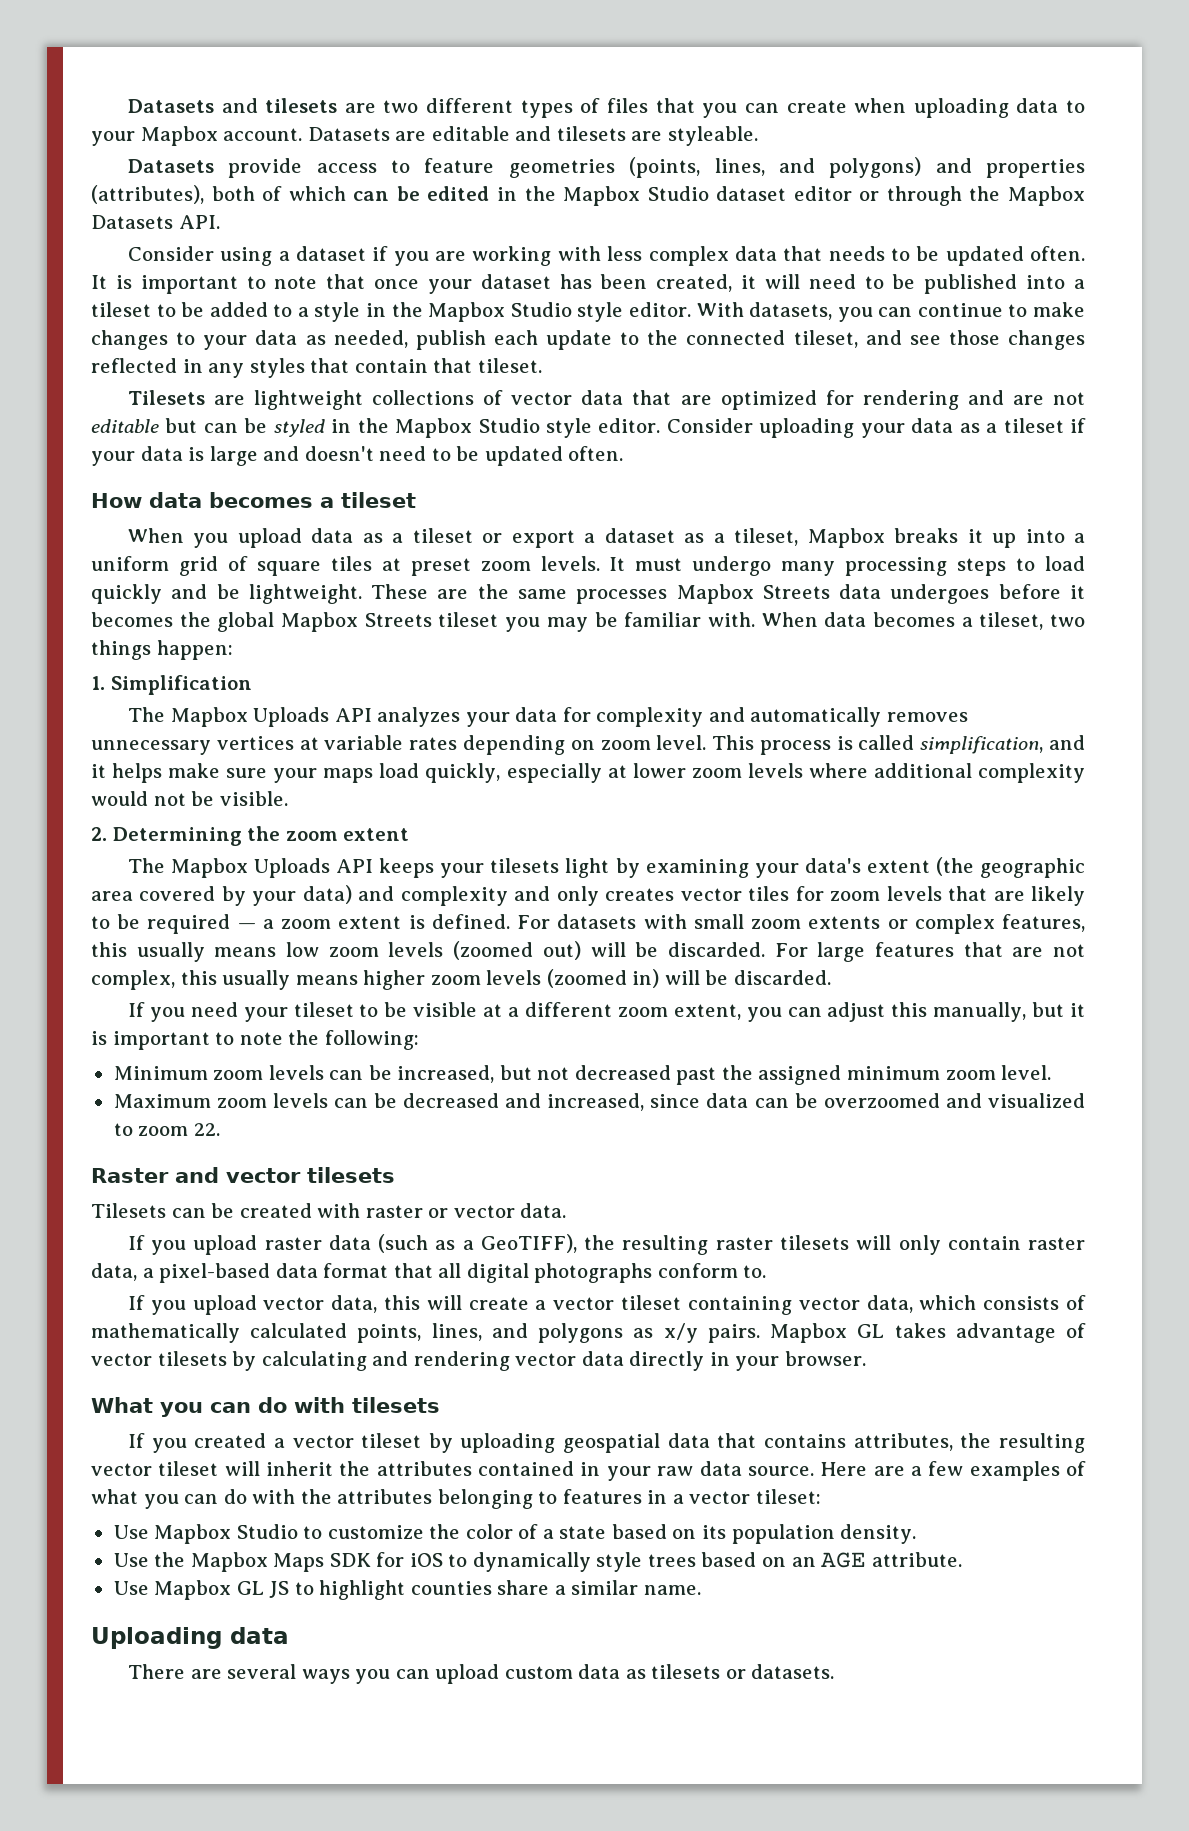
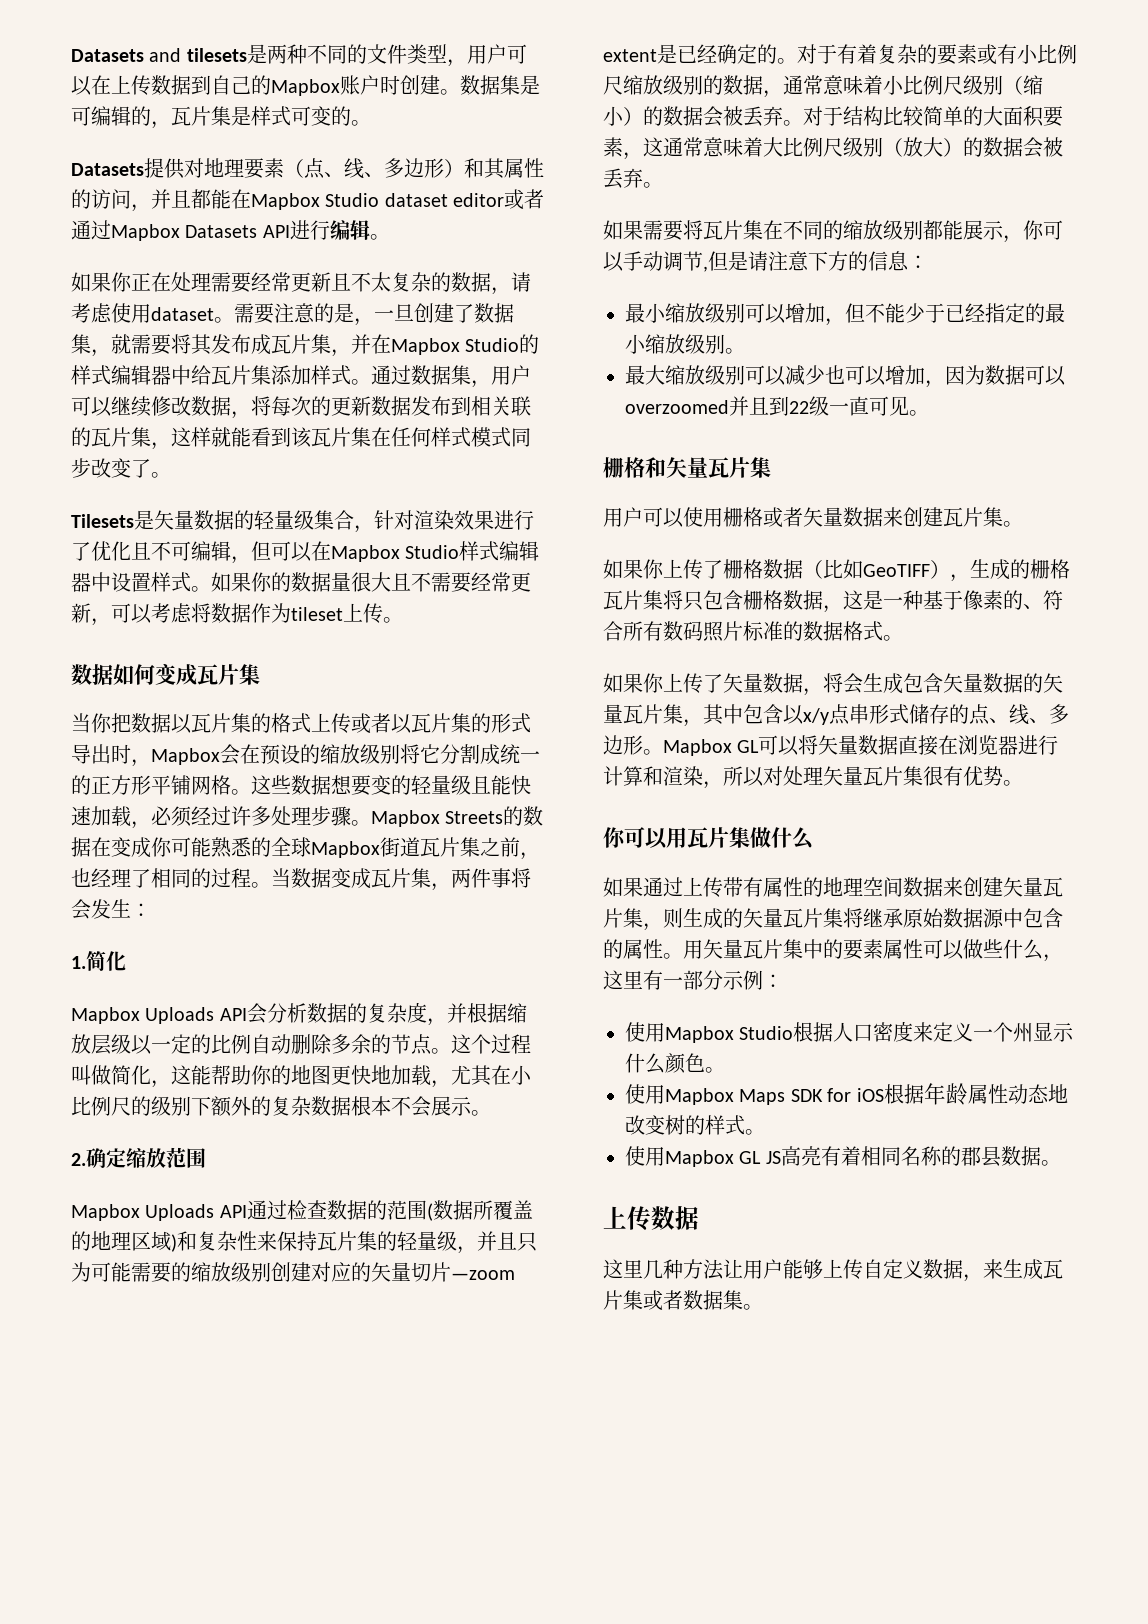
[344,98,1086,118] [91,126,758,146] [127,157,1085,178] [91,185,1085,206] [91,215,220,229] [127,246,1085,266] [91,274,1086,294] [91,302,1085,322] [91,330,1085,350] [91,358,542,378] [127,390,1086,410] [91,418,1086,438] [91,446,624,466] [91,492,416,508] [127,528,1085,548] [91,556,1085,576] [91,584,1086,604] [91,612,1085,632] [91,640,233,660] are two different types of files that you can create when uploading data to your Mapbox account. Datasets are editable and tilesets are styleable. // Datasets provide access to feature geometries (points, lines, and polygons) and properties (attributes), both of which can be edited in the Mapbox Studio dataset editor or through the Mapbox Datasets API. // Consider using a dataset if you are working with less complex data that needs to be updated often. It is important to note that once your dataset has been created, it will need to be published into a tileset to be added to a style in the Mapbox Studio style editor. With datasets, you can continue to make changes to your data as needed, publish each update to the connected tileset, and see those changes reflected in any styles that contain that tileset. // Tilesets are lightweight collections of vector data that are optimized for rendering and are not editable but can be styled in the Mapbox Studio style editor. Consider uploading your data as a tileset if your data is large and doesn't need to be updated often. // How data becomes a tileset // When you upload data as a tileset or export a dataset as a tileset, Mapbox breaks it up into a uniform grid of square tiles at preset zoom levels. It must undergo many processing steps to load quickly and be lightweight. These are the same processes Mapbox Streets data undergoes before it becomes the global Mapbox Streets tileset you may be familiar with. When data becomes a tileset, two things happen: -> [246,44,527,67] [71,75,540,96] [71,106,371,129] [71,158,544,179] [71,189,545,212] [71,220,390,241] [71,272,531,295] [71,303,514,326] [71,334,540,357] [71,365,531,388] [71,396,531,419] [71,427,531,450] [71,458,171,478] [71,510,534,533] [71,541,540,564] [71,572,531,593] [71,603,403,626] [71,663,260,686] [71,713,531,734] [71,744,540,767] [71,775,531,796] [71,806,544,829] [71,837,540,860] [71,868,531,891] [71,899,151,920] 是两种不同的文件类型，用户可以在上传数据到自己的Mapbox账户时创建。数据集是可编辑的，瓦片集是样式可变的。 // Datasets提供对地理要素（点、线、多边形）和其属性的访问，并且都能在Mapbox Studio dataset editor或者通过Mapbox Datasets API进行编辑。 // 如果你正在处理需要经常更新且不太复杂的数据，请考虑使用dataset。需要注意的是，一旦创建了数据集，就需要将其发布成瓦片集，并在Mapbox Studio的样式编辑器中给瓦片集添加样式。通过数据集，用户可以继续修改数据，将每次的更新数据发布到相关联的瓦片集，这样就能看到该瓦片集在任何样式模式同步改变了。 // Tilesets是矢量数据的轻量级集合，针对渲染效果进行了优化且不可编辑，但可以在Mapbox Studio样式编辑器中设置样式。如果你的数据量很大且不需要经常更新，可以考虑将数据作为tileset上传。 // 数据如何变成瓦片集 // 当你把数据以瓦片集的格式上传或者以瓦片集的形式导出时，Mapbox会在预设的缩放级别将它分割成统一的正方形平铺网格。这些数据想要变的轻量级且能快速加载，必须经过许多处理步骤。Mapbox Streets的数据在变成你可能熟悉的全球Mapbox街道瓦片集之前，也经理了相同的过程。当数据变成瓦片集，两件事将会发生：
[110,675,252,695] [127,707,968,727] [91,735,1086,755] [91,763,1086,783] [91,791,288,806] [91,826,410,846] [127,857,1086,878] [91,885,1086,906] [91,914,1086,934] [91,941,1085,962] [91,969,831,990] [127,1002,1086,1022] [91,1030,419,1050] [113,1065,1052,1085] [113,1093,1085,1111] [113,1123,220,1136] [91,1167,395,1183] [91,1203,567,1218] [127,1234,1086,1255] [91,1263,767,1283] [127,1295,1087,1315] [91,1323,1087,1343] [91,1351,866,1371] [91,1397,440,1417] [127,1433,1086,1453] [91,1461,1087,1481] [91,1489,821,1509] [113,1524,917,1544] [113,1552,186,1567] Simplification // The Mapbox Uploads API analyzes your data for complexity and automatically removes unnecessary vertices at variable rates depending on zoom level. This process is called simplification, and it helps make sure your maps load quickly, especially at lower zoom levels where additional complexity would not be visible. // 2. Determining the zoom extent // The Mapbox Uploads API keeps your tilesets light by examining your data's extent (the geographic area covered by your data) and complexity and only creates vector tiles for zoom levels that are likely to be required — a zoom extent is defined. For datasets with small zoom extents or complex features, this usually means low zoom levels (zoomed out) will be discarded. For large features that are not complex, this usually means higher zoom levels (zoomed in) will be discarded. // If you need your tileset to be visible at a different zoom extent, you can adjust this manually, but it is important to note the following: // Minimum zoom levels can be increased, but not decreased past the assigned minimum zoom level. // Maximum zoom levels can be decreased and increased, since data can be overzoomed and visualized to zoom 22. // Raster and vector tilesets // Tilesets can be created with raster or vector data. // If you upload raster data (such as a GeoTIFF), the resulting raster tilesets will only contain raster data, a pixel-based data format that all digital photographs conform to. // If you upload vector data, this will create a vector tileset containing vector data, which consists of mathematically calculated points, lines, and polygons as x/y pairs. Mapbox GL takes advantage of vector tilesets by calculating and rendering vector data directly in your browser. // What you can do with tilesets // If you created a vector tileset by uploading geospatial data that contains attributes, the resulting vector tileset will inherit the attributes contained in your raw data source. Here are a few examples of what you can do with the attributes belonging to features in a vector tileset: // Use Mapbox Studio to customize the color of a state based on its population density. // Use the -> [86,951,126,971] [71,1002,527,1026] [71,1034,531,1055] [71,1065,532,1088] [71,1096,491,1117] [71,1147,206,1168] [71,1200,533,1221] [71,1231,537,1254] [71,1262,515,1283] [603,44,1077,65] [603,75,1043,98] [603,106,1063,127] [603,137,1063,160] [603,168,663,189] [603,220,1063,243] [603,251,928,272] [625,303,1065,326] [625,334,745,354] [625,365,1066,388] [625,396,929,416] [603,457,771,478] [603,507,1023,528] [603,559,1070,582] [603,590,1063,613] [603,621,903,642] [603,673,1063,696] [603,704,1069,727] [603,735,1059,756] [603,766,1023,789] [603,827,814,850] [603,877,1063,897] [603,908,1063,931] [603,939,1063,962] [603,970,783,990] [625,1021,1075,1043] [625,1053,725,1074] [625,1084,665,1104] 简化 // Mapbox Uploads API会分析数据的复杂度，并根据缩放层级以一定的比例自动删除多余的节点。这个过程叫做简化，这能帮助你的地图更快地加载，尤其在小比例尺的级别下额外的复杂数据根本不会展示。 // 2.确定缩放范围 // Mapbox Uploads API通过检查数据的范围(数据所覆盖的地理区域)和复杂性来保持瓦片集的轻量级，并且只为可能需要的缩放级别创建对应的矢量切片—zoom extent是已经确定的。对于有着复杂的要素或有小比例尺缩放级别的数据，通常意味着小比例尺级别（缩小）的数据会被丢弃。对于结构比较简单的大面积要素，这通常意味着大比例尺级别（放大）的数据会被丢弃。 // 如果需要将瓦片集在不同的缩放级别都能展示，你可以手动调节,但是请注意下方的信息： // 最小缩放级别可以增加，但不能少于已经指定的最小缩放级别。 // 最大缩放级别可以减少也可以增加，因为数据可以overzoomed并且到22级一直可见。 // 栅格和矢量瓦片集 // 用户可以使用栅格或者矢量数据来创建瓦片集。 // 如果你上传了栅格数据（比如GeoTIFF），生成的栅格瓦片集将只包含栅格数据，这是一种基于像素的、符合所有数码照片标准的数据格式。 // 如果你上传了矢量数据，将会生成包含矢量数据的矢量瓦片集，其中包含以x/y点串形式储存的点、线、多边形。Mapbox GL可以将矢量数据直接在浏览器进行计算和渲染，所以对处理矢量瓦片集很有优势。 // 你可以用瓦片集做什么 // 如果通过上传带有属性的地理空间数据来创建矢量瓦片集，则生成的矢量瓦片集将继承原始数据源中包含的属性。用矢量瓦片集中的要素属性可以做些什么，这里有一部分示例： // 使用Mapbox Studio根据人口密度来定义一个州显示什么颜色。 // 使用
[448,1552,962,1572] [113,1580,701,1600] [91,1627,289,1649] [127,1664,835,1684] to dynamically style trees based on an AGE attribute. // Use Mapbox GL JS to highlight counties share a similar name. // Uploading data // There are several ways you can upload custom data as tilesets or datasets. -> [883,1083,1068,1106] [625,1115,765,1135] [625,1146,1061,1167] [603,1206,699,1231] [603,1259,1063,1282] [603,1290,763,1311] 根据年龄属性动态地改变树的样式。 // 使用Mapbox GL JS高亮有着相同名称的郡县数据。 // 上传数据 // 这里几种方法让用户能够上传自定义数据，来生成瓦片集或者数据集。

